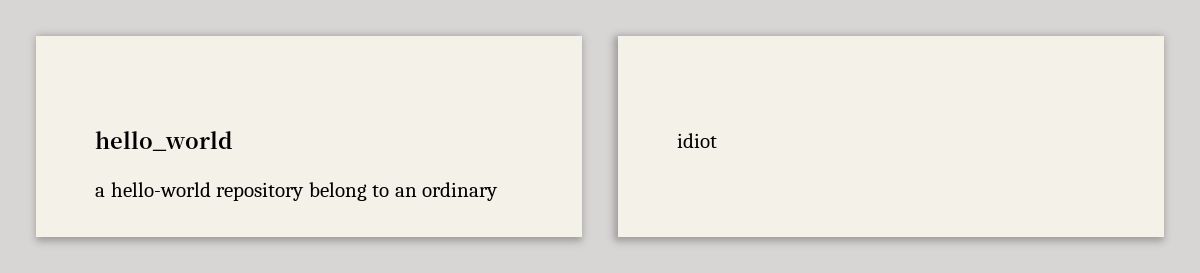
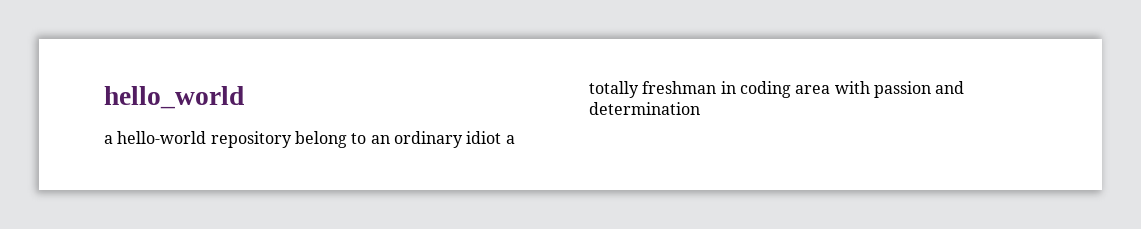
(717, 140) none -> [505,135,515,144] [589,81,965,98] [589,102,700,115] a totally freshman in coding area with passion and determination

